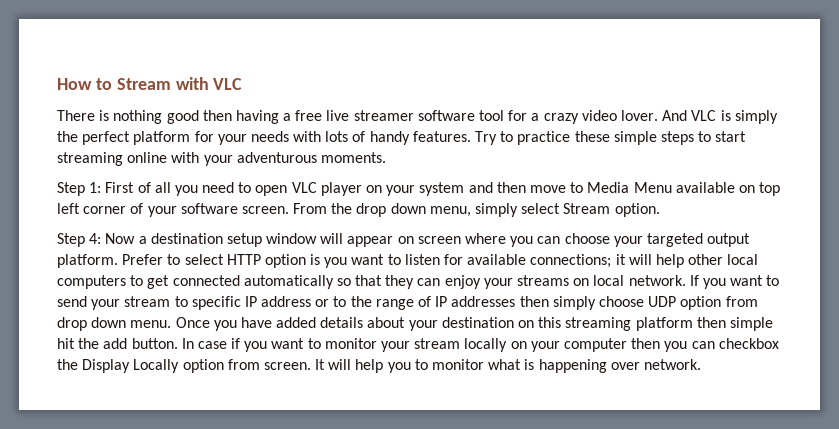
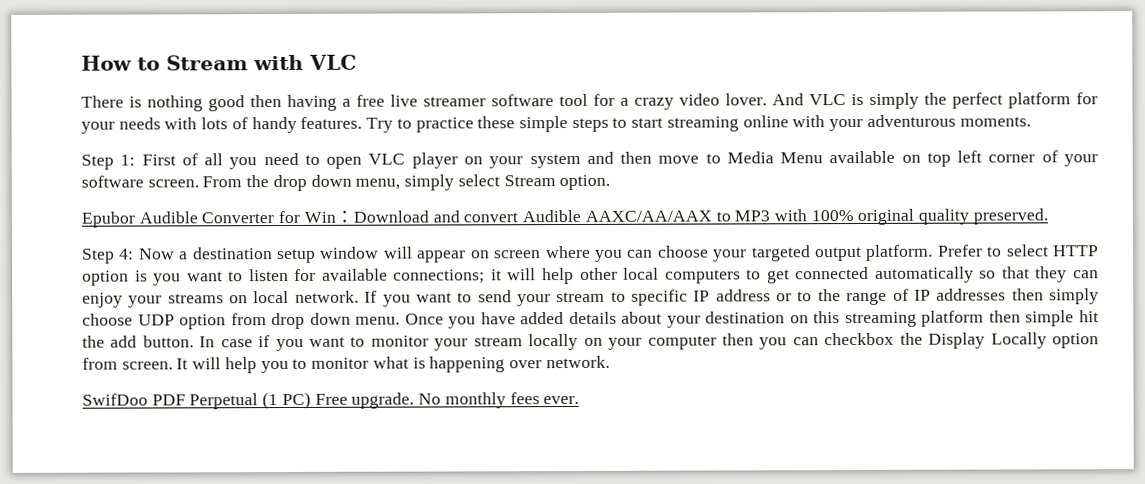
(660, 210) none -> [81,208,1048,228] // Epubor Audible Converter for Win：Download and convert Audible AAXC/AA/AAX to MP3 with 100% original quality preserved.
(701, 364) none -> [82,391,580,410] // SwifDoo PDF Perpetual (1 PC) Free upgrade. No monthly fees ever.

